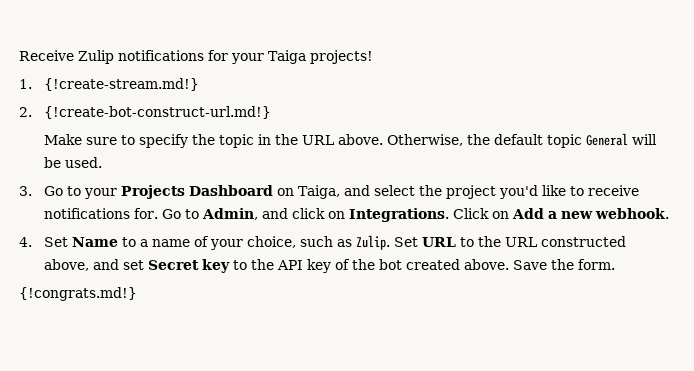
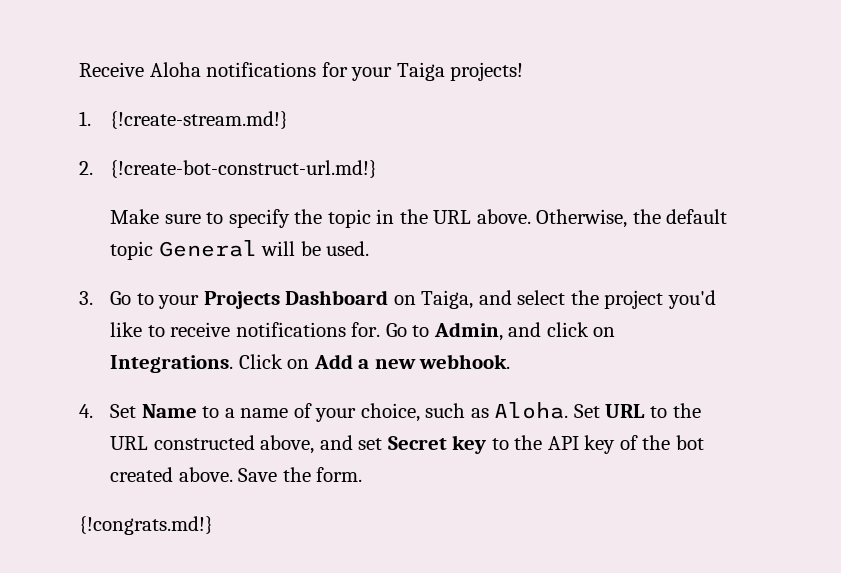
[78,50,114,64] Zulip -> [149,62,201,77] Aloha
[356,235,391,250] Zulip. -> [494,402,569,419] Aloha.

